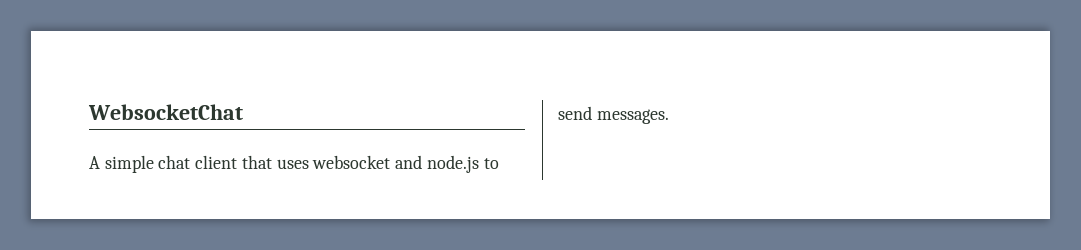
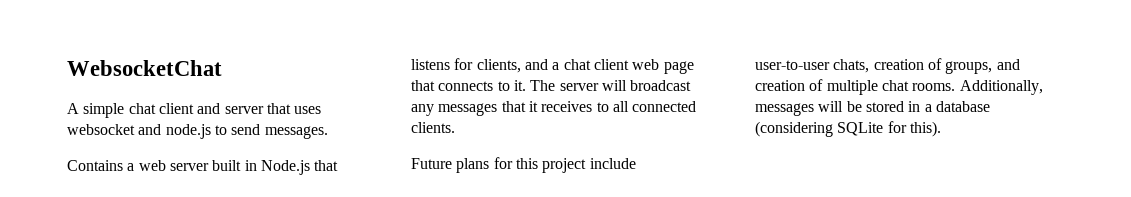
(238, 162) none -> [197,103,264,114] and server
(669, 116) none -> [67,160,339,175] [411,58,694,74] [411,80,692,91] [411,101,697,116] [411,122,455,133] [411,157,636,173] [755,58,1020,74] [755,79,1043,95] [755,101,990,116] [755,121,941,137] // Contains a web server built in Node.js that listens for clients, and a chat client web page that connects to it. The server will broadcast any messages that it receives to all connected clients. // Future plans for this project include user-to-user chats, creation of groups, and creation of multiple chat rooms. Additionally, messages will be stored in a database (considering SQLite for this).

